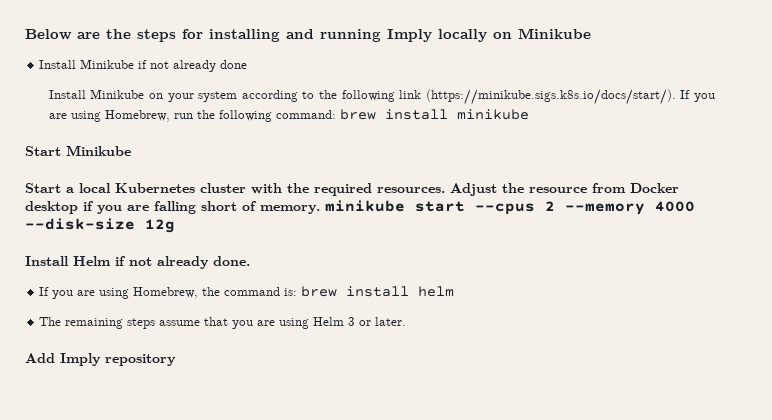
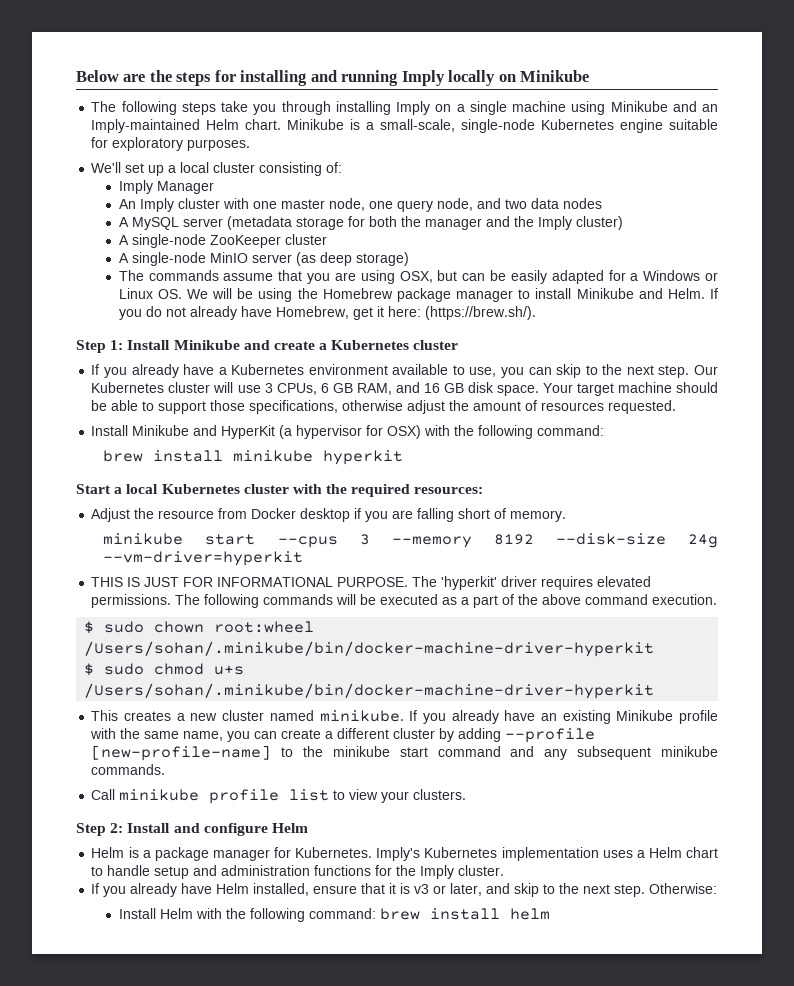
[39,59,248,72] [48,89,715,105] [48,110,336,122] Install Minikube if not already done // Install Minikube on your system according to the following link (https://minikube.sigs.k8s.io/docs/start/). If you are using Homebrew, run the following command: -> [91,101,719,115] [91,119,718,133] [91,137,251,151] [91,162,343,176] [118,180,214,194] [118,198,602,212] [118,216,623,230] [118,234,327,248] [118,252,409,266] [118,270,719,284] [118,288,718,302] [118,306,536,320] [76,340,459,353] [91,364,719,378] [91,382,719,396] [91,400,677,414] [91,425,605,439] The following steps take you through installing Imply on a single machine using Minikube and an Imply-maintained Helm chart. Minikube is a small-scale, single-node Kubernetes engine suitable for exploratory purposes. // We'll set up a local cluster consisting of: // Imply Manager // An Imply cluster with one master node, one query node, and two data nodes // A MySQL server (metadata storage for both the manager and the Imply cluster) // A single-node ZooKeeper cluster // A single-node MinIO server (as deep storage) // The commands assume that you are using OSX, but can be easily adapted for a Windows or Linux OS. We will be using the Homebrew package manager to install Minikube and Helm. If you do not already have Homebrew, get it here: (https://brew.sh/). // Step 1: Install Minikube and create a Kubernetes cluster // If you already have a Kubernetes environment available to use, you can skip to the next step. Our Kubernetes cluster will use 3 CPUs, 6 GB RAM, and 16 GB disk space. Your target machine should be able to support those specifications, otherwise adjust the amount of resources requested. // Install Minikube and HyperKit (a hypervisor for OSX) with the following command: //
[25,145,131,156] // Start Minikube -> [323,450,404,465] hyperkit
[377,187,445,193] resources. -> [414,487,484,494] resources: //
(320, 209) none -> (567, 516) //
[545,201,695,215] [25,218,175,233] [25,256,250,269] [39,286,455,299] [39,317,407,329] [25,353,176,366] 2 --memory 4000 --disk-size 12g // Install Helm if not already done. // If you are using Homebrew, the command is: brew install helm // The remaining steps assume that you are using Helm 3 or later. // Add Imply repository -> [359,533,718,548] [103,551,304,566] [91,576,652,590] [91,594,718,608] [84,621,315,634] [84,641,655,657] [84,663,245,676] [84,683,655,699] [91,710,719,724] [90,728,596,743] [91,745,718,761] [91,764,166,775] [91,789,467,804] [76,823,308,836] [91,847,719,861] [91,865,505,879] [91,883,718,897] [118,908,550,922] 3 --memory 8192 --disk-size 24g --vm-driver=hyperkit // THIS IS JUST FOR INFORMATIONAL PURPOSE. The 'hyperkit' driver requires elevated permissions. The following commands will be executed as a part of the above command execution. // $ sudo chown root:wheel /Users/sohan/.minikube/bin/docker-machine-driver-hyperkit // $ sudo chmod u+s /Users/sohan/.minikube/bin/docker-machine-driver-hyperkit // This creates a new cluster named minikube. If you already have an existing Minikube profile with the same name, you can create a different cluster by adding --profile [new-profile-name] to the minikube start command and any subsequent minikube commands. // Call minikube profile list to view your clusters. // Step 2: Install and configure Helm // Helm is a package manager for Kubernetes. Imply's Kubernetes implementation uses a Helm chart to handle setup and administration functions for the Imply cluster. // If you already have Helm installed, ensure that it is v3 or later, and skip to the next step. Otherwise: // Install Helm with the following command: brew install helm

